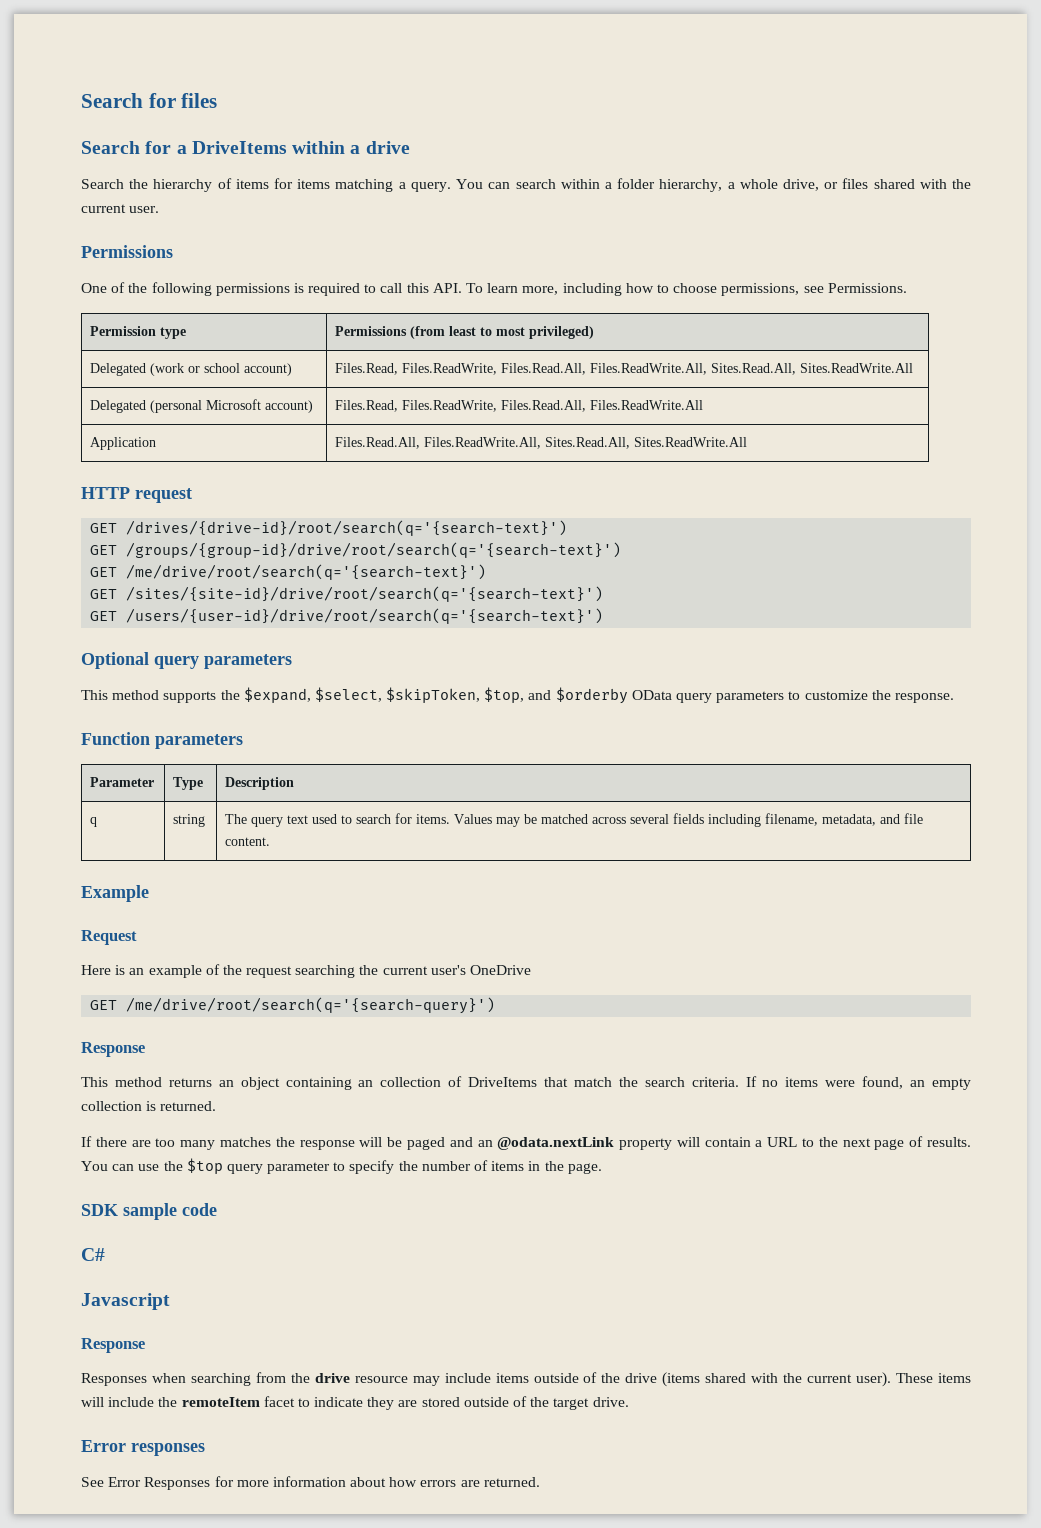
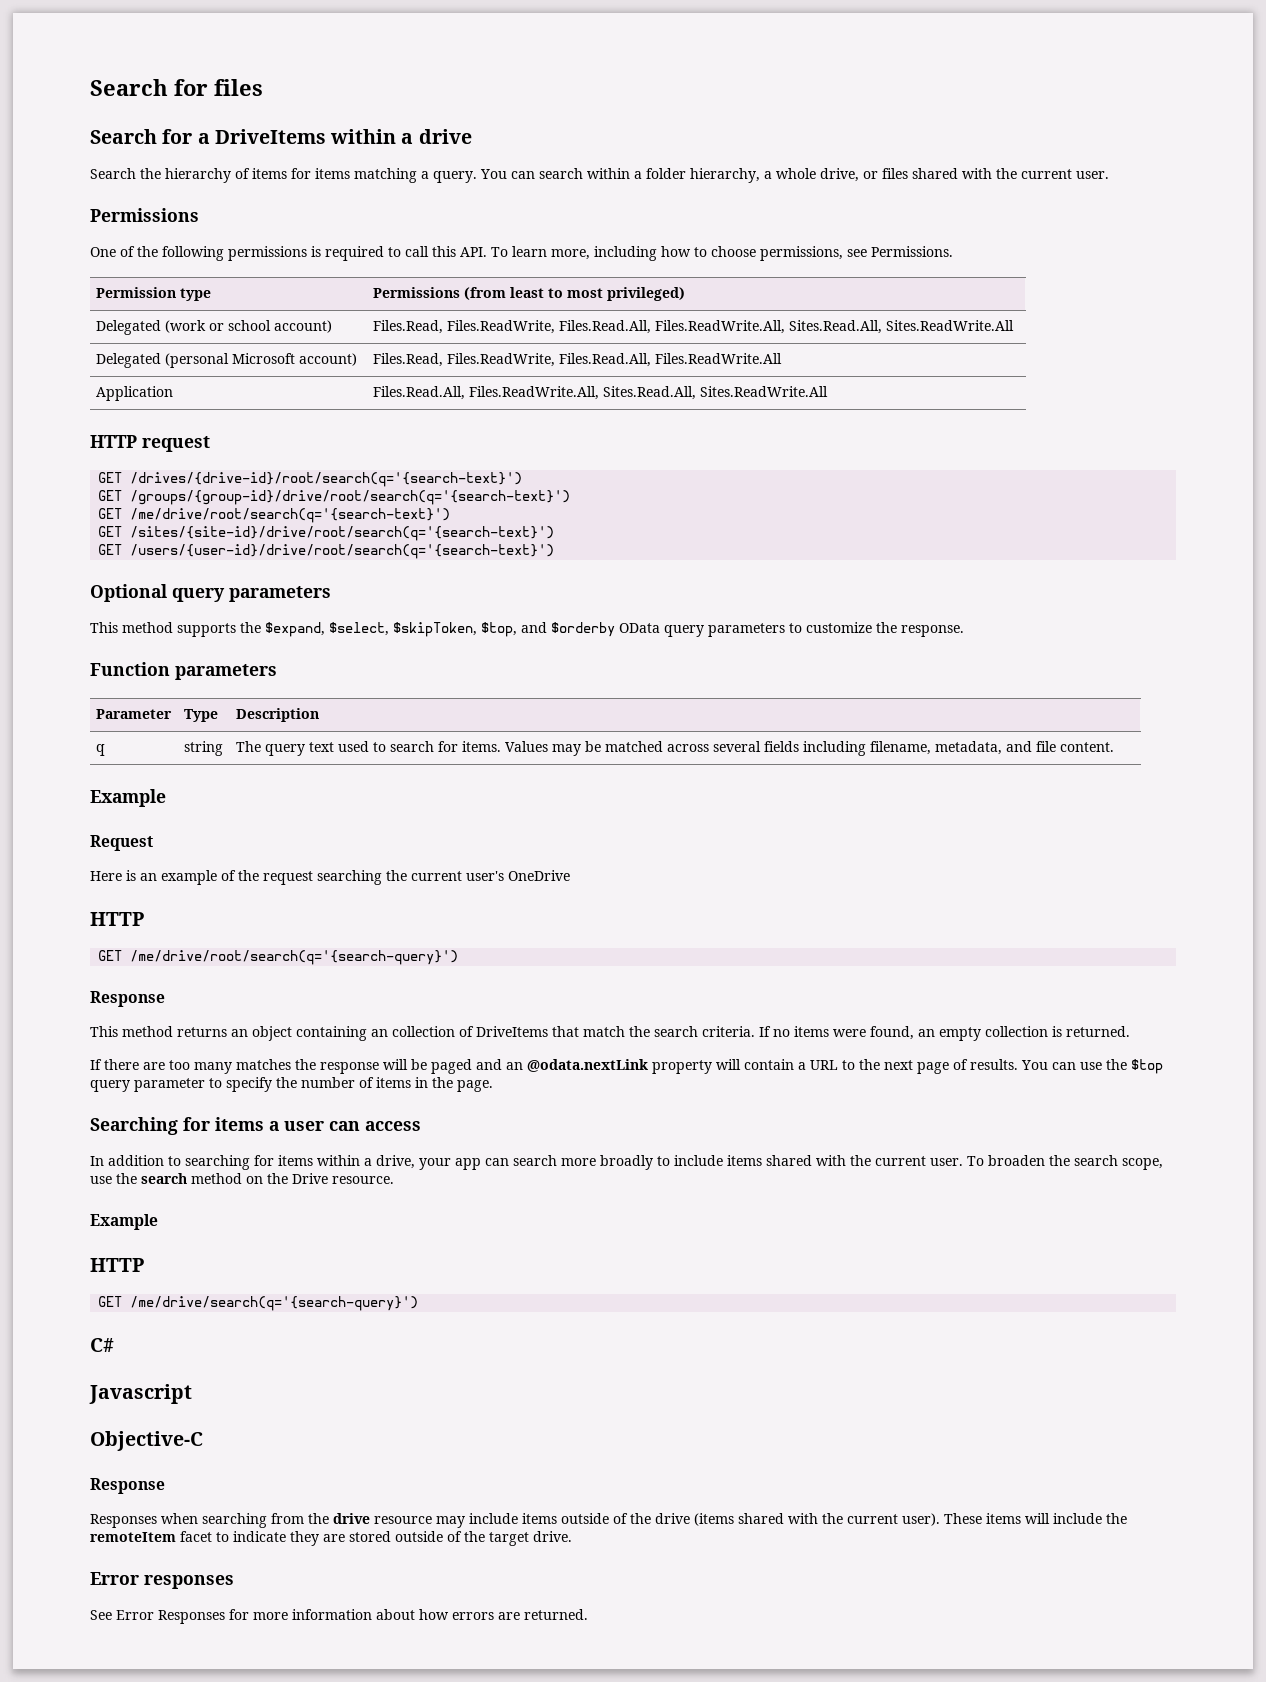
(532, 970) none -> [90,912,144,926] // HTTP
[81,1203,217,1220] SDK sample code -> [90,1117,421,1135] [90,1155,1163,1170] [90,1173,394,1184] [90,1214,158,1230] [90,1258,144,1272] [98,1296,419,1311] Searching for items a user can access // In addition to searching for items within a drive, your app can search more broadly to include items shared with the current user. To broaden the search scope, use the search method on the Drive resource. // Example // HTTP // GET /me/drive/search(q='{search-query}')
(170, 1301) none -> [90,1431,203,1451] // Objective-C

